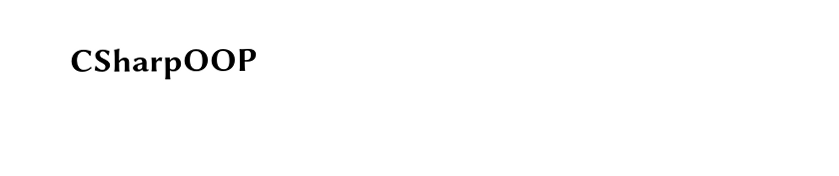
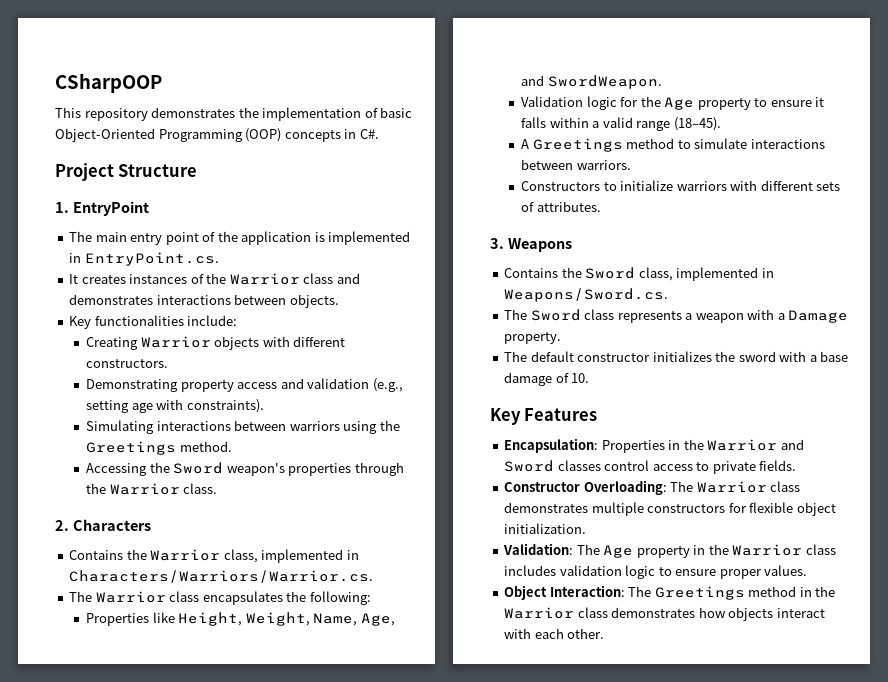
(257, 63) none -> [55,107,413,121] [55,128,379,142] [55,163,198,181] [55,201,149,216] [69,231,411,245] [69,252,219,266] [69,273,360,285] [69,294,339,308] [69,315,238,329] [85,336,346,350] [85,359,168,368] [85,378,403,392] [85,399,264,413] [85,420,400,434] [85,441,232,455] [85,462,404,476] [85,483,218,495] [55,519,151,531] [69,549,359,563] [69,570,374,583] [69,591,371,605] [85,612,395,626] [520,75,662,89] [520,96,825,110] [520,117,721,131] [520,138,825,152] [520,159,631,170] [520,180,841,191] [520,201,601,212] [490,238,572,252] [504,267,774,281] [504,288,669,302] [504,309,849,323] [504,332,562,344] [504,351,849,362] [504,372,590,386] [490,408,598,425] [504,438,804,453] [504,460,797,474] [504,480,801,495] [504,502,836,516] [504,523,587,534] [503,543,836,558] [504,565,808,579] [504,585,836,600] [504,607,825,621] [504,628,605,639] // This repository demonstrates the implementation of basic Object-Oriented Programming (OOP) concepts in C#. // Project Structure // 1. EntryPoint // The main entry point of the application is implemented in EntryPoint.cs. // It creates instances of the Warrior class and demonstrates interactions between objects. // Key functionalities include: // Creating Warrior objects with different constructors. // Demonstrating property access and validation (e.g., setting age with constraints). // Simulating interactions between warriors using the Greetings method. // Accessing the Sword weapon's properties through the Warrior class. // 2. Characters // Contains the Warrior class, implemented in Characters/Warriors/Warrior.cs. // The Warrior class encapsulates the following: // Properties like Height, Weight, Name, Age, and SwordWeapon. // Validation logic for the Age property to ensure it falls within a valid range (18–45). // A Greetings method to simulate interactions between warriors. // Constructors to initialize warriors with different sets of attributes. // 3. Weapons // Contains the Sword class, implemented in Weapons/Sword.cs. // The Sword class represents a weapon with a Damage property. // The default constructor initializes the sword with a base damage of 10. // Key Features // Encapsulation: Properties in the Warrior and Sword classes control access to private fields. // Constructor Overloading: The Warrior class demonstrates multiple constructors for flexible object initialization. // Validation: The Age property in the Warrior class includes validation logic to ensure proper values. // Object Interaction: The Greetings method in the Warrior class demonstrates how objects interact with each other.

